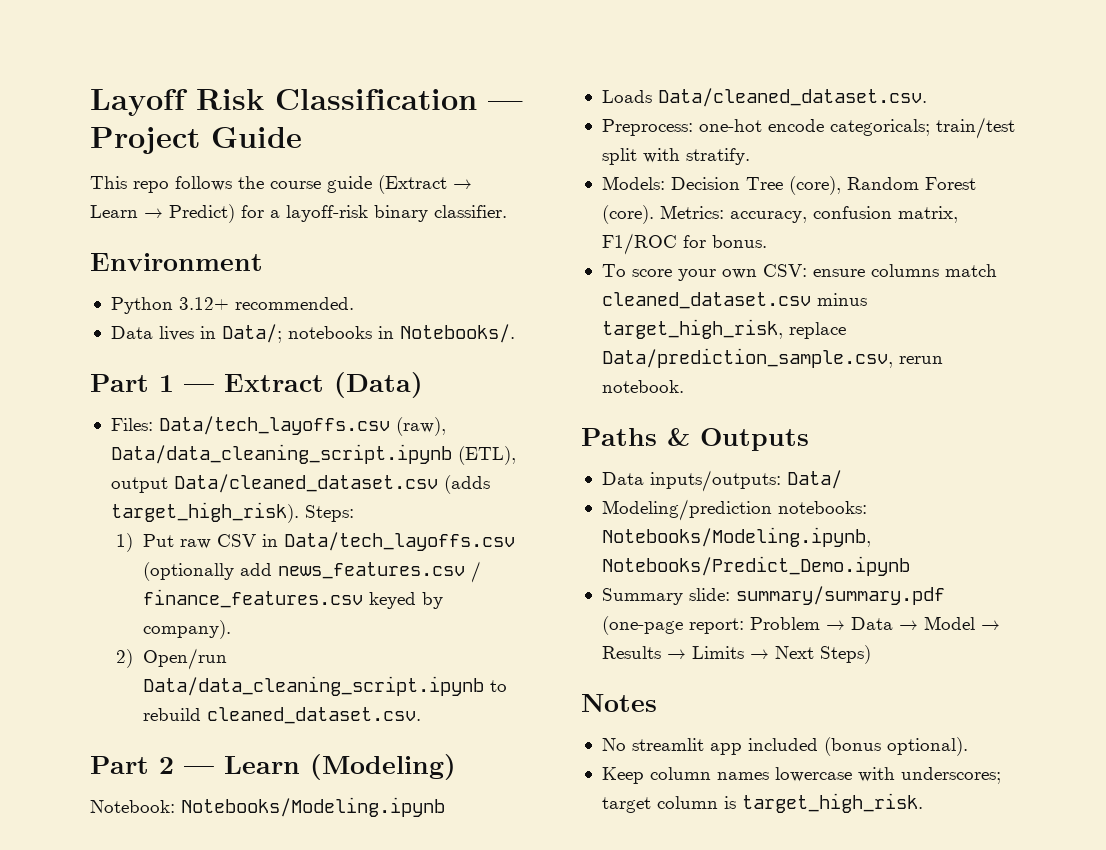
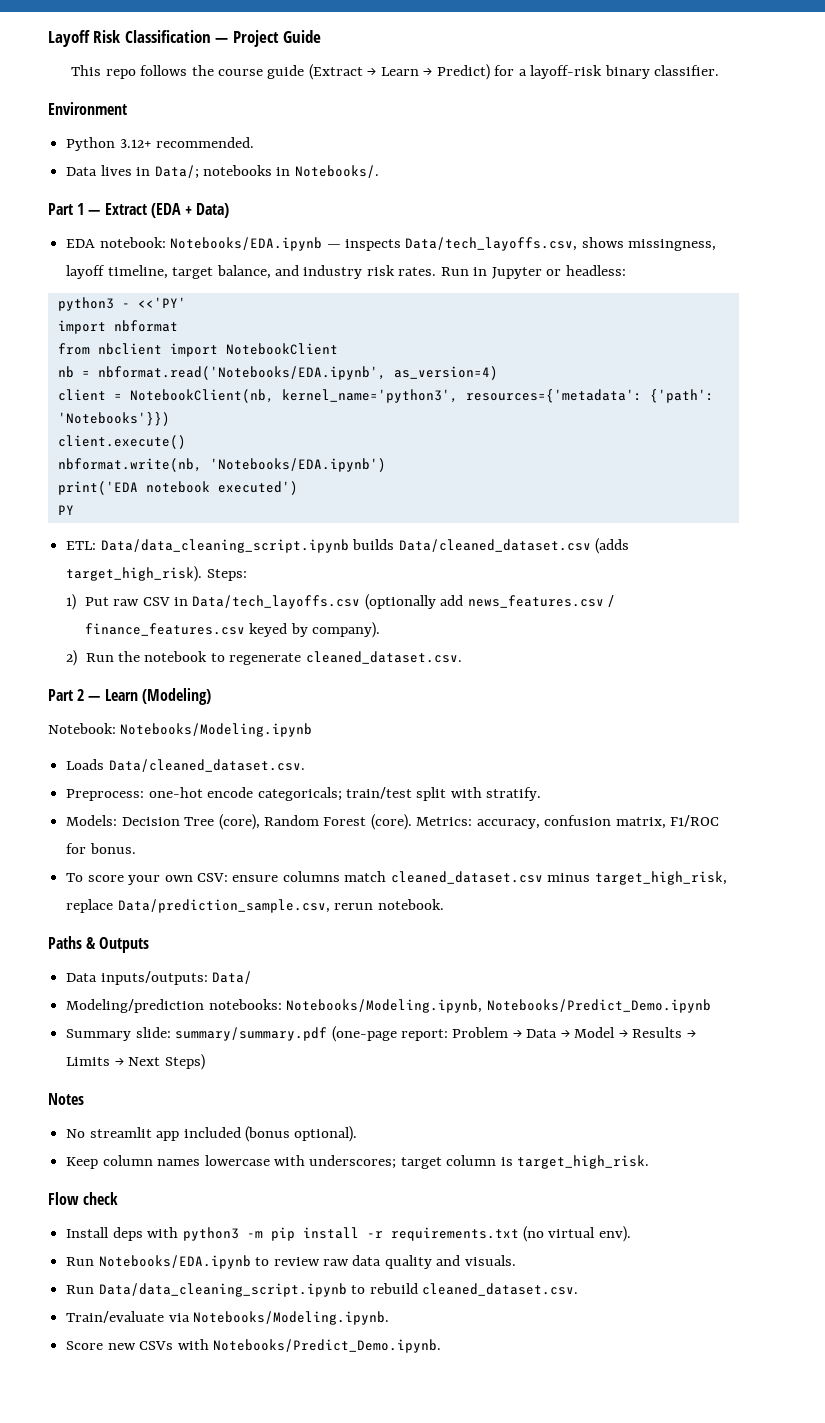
[334,372,423,398] [110,416,446,436] [110,444,516,465] [110,477,168,493] (Data) // Files: Data/tech_layoffs.csv (raw), Data/data_cleaning_script.ipynb (ETL), output -> [150,203,230,218] [66,237,717,251] [66,265,626,279] [57,297,186,311] [57,320,178,334] [57,343,338,357] [57,366,498,380] [57,389,714,403] [57,412,170,426] [57,435,186,449] [57,458,386,472] [57,481,298,495] [57,505,74,515] [66,539,395,553] (EDA + Data) // EDA notebook: Notebooks/EDA.ipynb — inspects Data/tech_layoffs.csv, shows missingness, layoff timeline, target balance, and industry risk rates. Run in Jupyter or headless: // python3 - <<'PY' // import nbformat // from nbclient import NotebookClient // nb = nbformat.read('Notebooks/EDA.ipynb', as_version=4) // client = NotebookClient(nb, kernel_name='python3', resources={'metadata': {'path': 'Notebooks'}}) // client.execute() // nbformat.write(nb, 'Notebooks/EDA.ipynb') // print('EDA notebook executed') // PY // ETL: Data/data_cleaning_script.ipynb builds
[142,648,227,670] [142,676,507,696] [142,708,201,721] Open/run Data/data_cleaning_script.ipynb to rebuild -> [85,651,302,665] Run the notebook to regenerate
(923, 803) none -> [48,1192,119,1205] [66,1226,631,1242] [66,1255,516,1269] [66,1283,578,1297] [66,1311,390,1325] [66,1339,441,1353] // Flow check // Install deps with python3 -m pip install -r requirements.txt (no virtual env). // Run Notebooks/EDA.ipynb to review raw data quality and visuals. // Run Data/data_cleaning_script.ipynb to rebuild cleaned_dataset.csv. // Train/evaluate via Notebooks/Modeling.ipynb. // Score new CSVs with Notebooks/Predict_Demo.ipynb.

